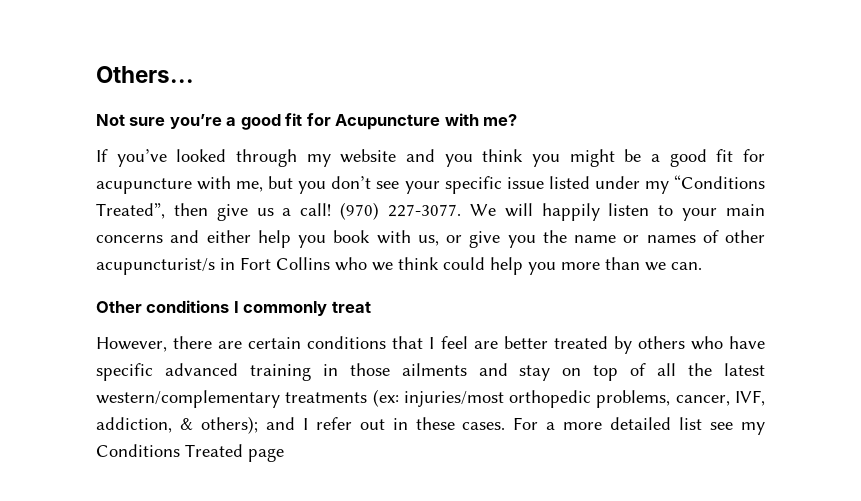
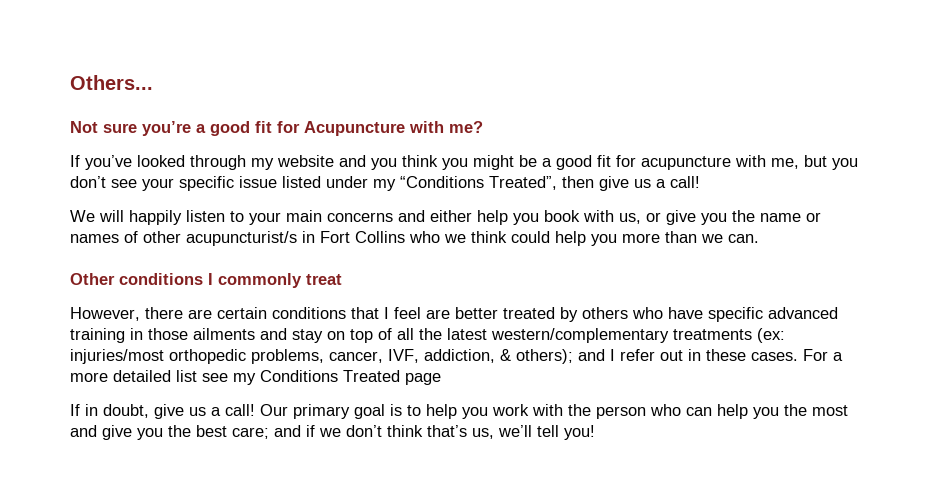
[340,202,461,220] (970) 227-3077. -> (700, 182) //
(284, 455) none -> [70,404,848,419] [70,425,595,440] // If in doubt, give us a call! Our primary goal is to help you work with the person who can help you the most and give you the best care; and if we don’t think that’s us, we’ll tell you!

